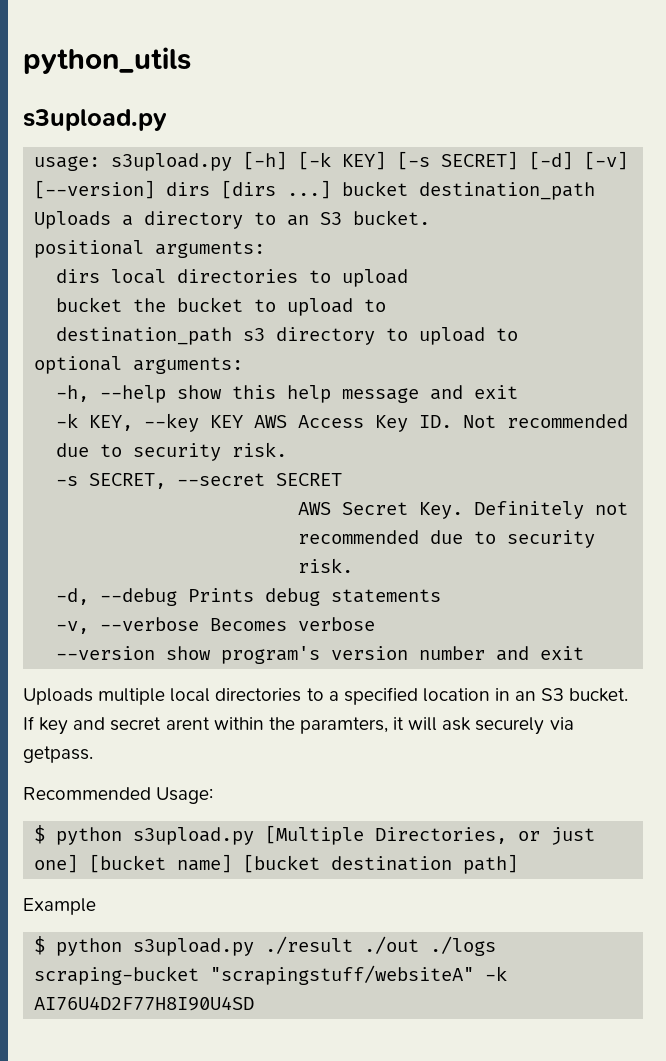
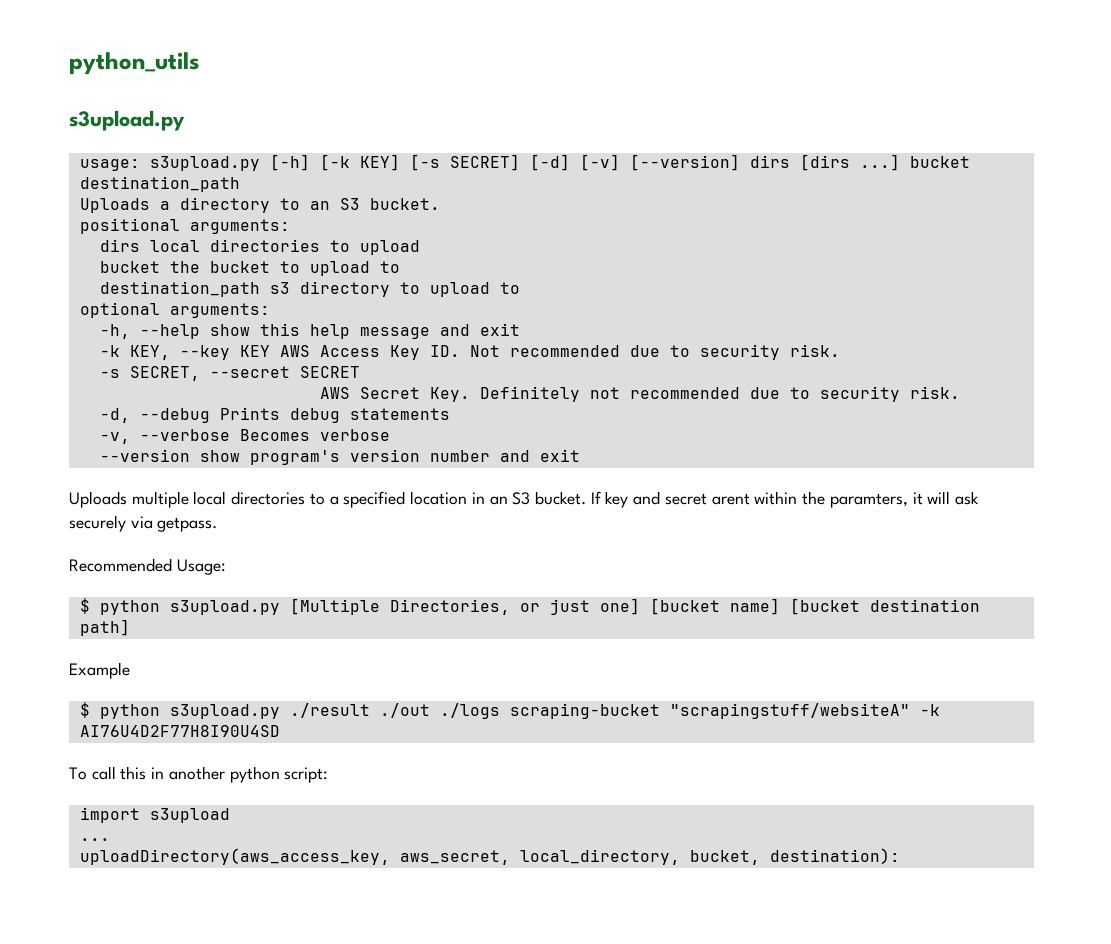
(255, 1003) none -> [69,766,329,783] [79,807,230,823] [79,838,110,841] [79,848,900,865] // To call this in another python script: // import s3upload // ... // uploadDirectory(aws_access_key, aws_secret, local_directory, bucket, destination):

